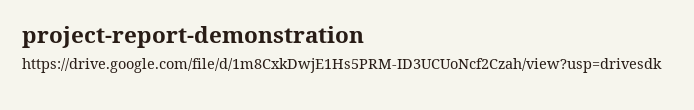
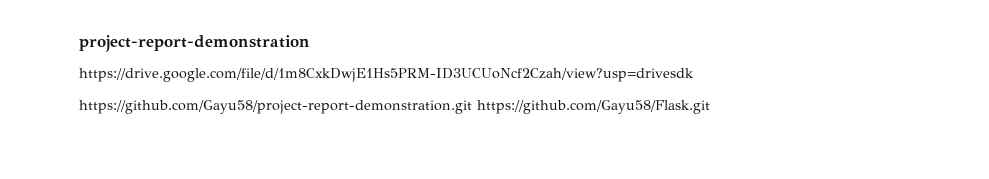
(662, 65) none -> [79,100,710,114] // https://github.com/Gayu58/project-report-demonstration.git https://github.com/Gayu58/Flask.git

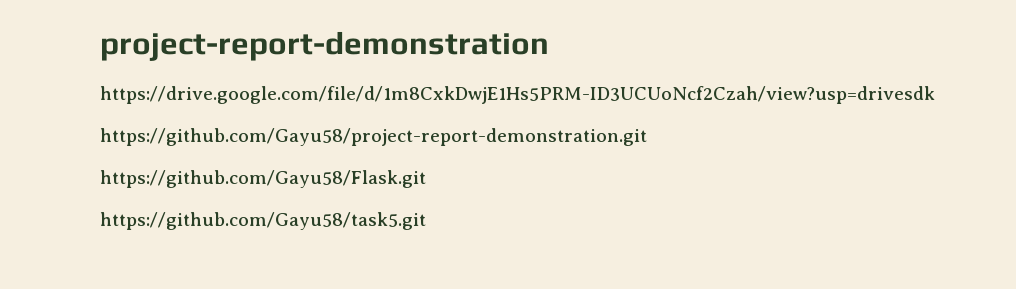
(472, 107) none -> (647, 137) //
(710, 107) none -> [100,212,426,230] // https://github.com/Gayu58/task5.git

